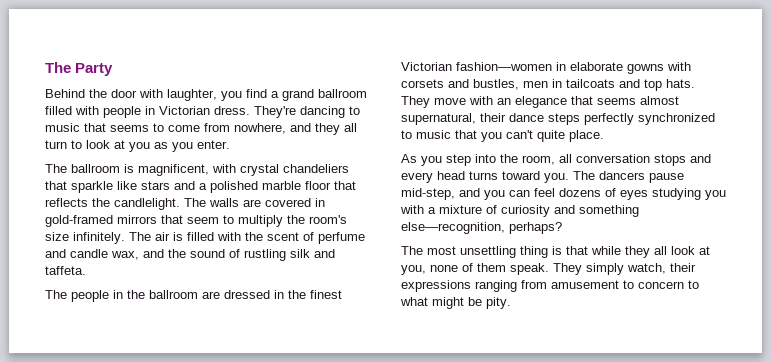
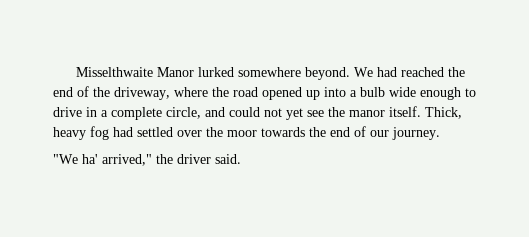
[45,62,114,76] [45,89,367,101] [45,106,360,118] [45,123,357,135] [45,140,230,152] [45,164,349,176] [45,181,356,193] [45,198,325,210] [45,215,347,227] [45,232,365,244] [45,249,335,261] [45,266,86,275] [45,290,342,302] [401,62,691,74] [401,79,695,91] [401,96,679,108] [401,113,715,125] [401,130,604,142] [401,154,711,166] [401,171,684,183] [401,188,726,200] [400,205,639,217] [401,222,562,234] [401,246,710,258] [401,263,696,275] [401,280,699,292] [400,297,511,309] The Party // Behind the door with laughter, you find a grand ballroom filled with people in Victorian dress. They're dancing to music that seems to come from nowhere, and they all turn to look at you as you enter. // The ballroom is magnificent, with crystal chandeliers that sparkle like stars and a polished marble floor that reflects the candlelight. The walls are covered in gold-framed mirrors that seem to multiply the room's size infinitely. The air is filled with the scent of perfume and candle wax, and the sound of rustling silk and taffeta. // The people in the ballroom are dressed in the finest Victorian fashion—women in elaborate gowns with corsets and bustles, men in tailcoats and top hats. They move with an elegance that seems almost supernatural, their dance steps perfectly synchronized to music that you can't quite place. // As you step into the room, all conversation stops and every head turns toward you. The dancers pause mid-step, and you can feel dozens of eyes studying you with a mixture of curiosity and something else—recognition, perhaps? // The most unsettling thing is that while they all look at you, none of them speak. They simply watch, their expressions ranging from amusement to concern to what might be pity. -> [76,67,466,80] [53,86,476,100] [53,106,462,120] [53,126,440,140] [53,154,241,166] Misselthwaite Manor lurked somewhere beyond. We had reached the end of the driveway, where the road opened up into a bulb wide enough to drive in a complete circle, and could not yet see the manor itself. Thick, heavy fog had settled over the moor towards the end of our journey. // "We ha' arrived," the driver said.

